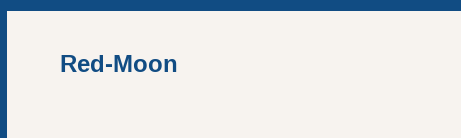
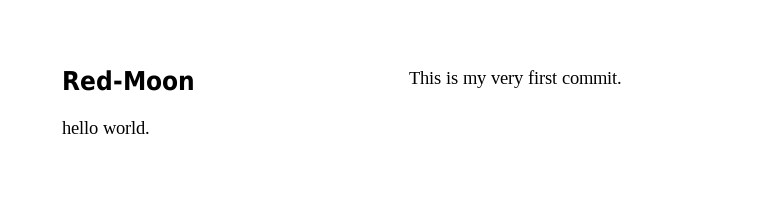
(178, 63) none -> [62,121,150,134] [409,70,622,88] // hello world. // This is my very first commit.

